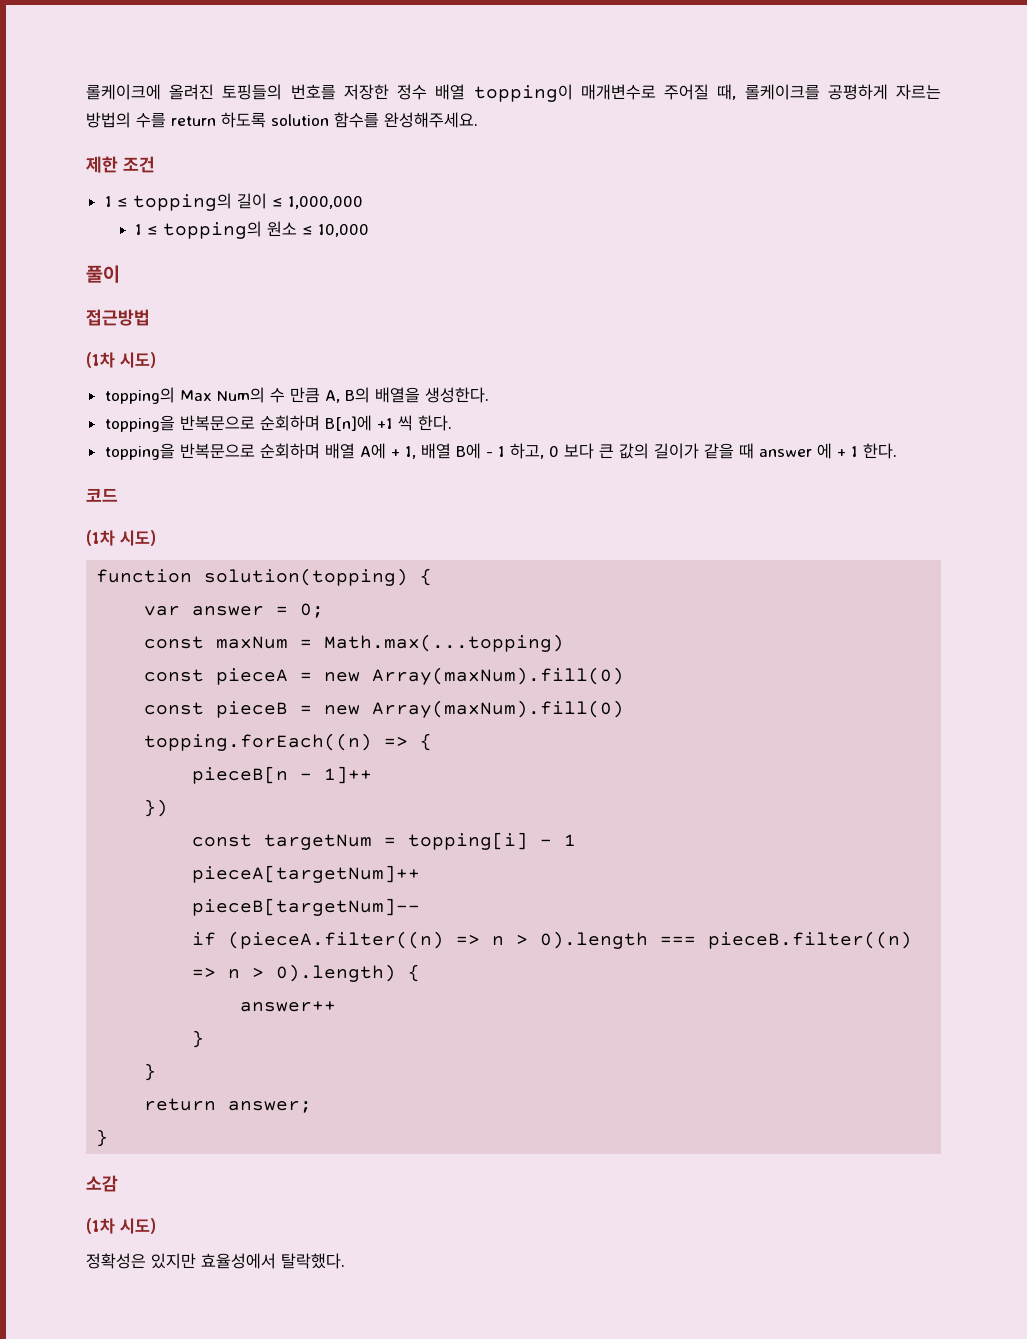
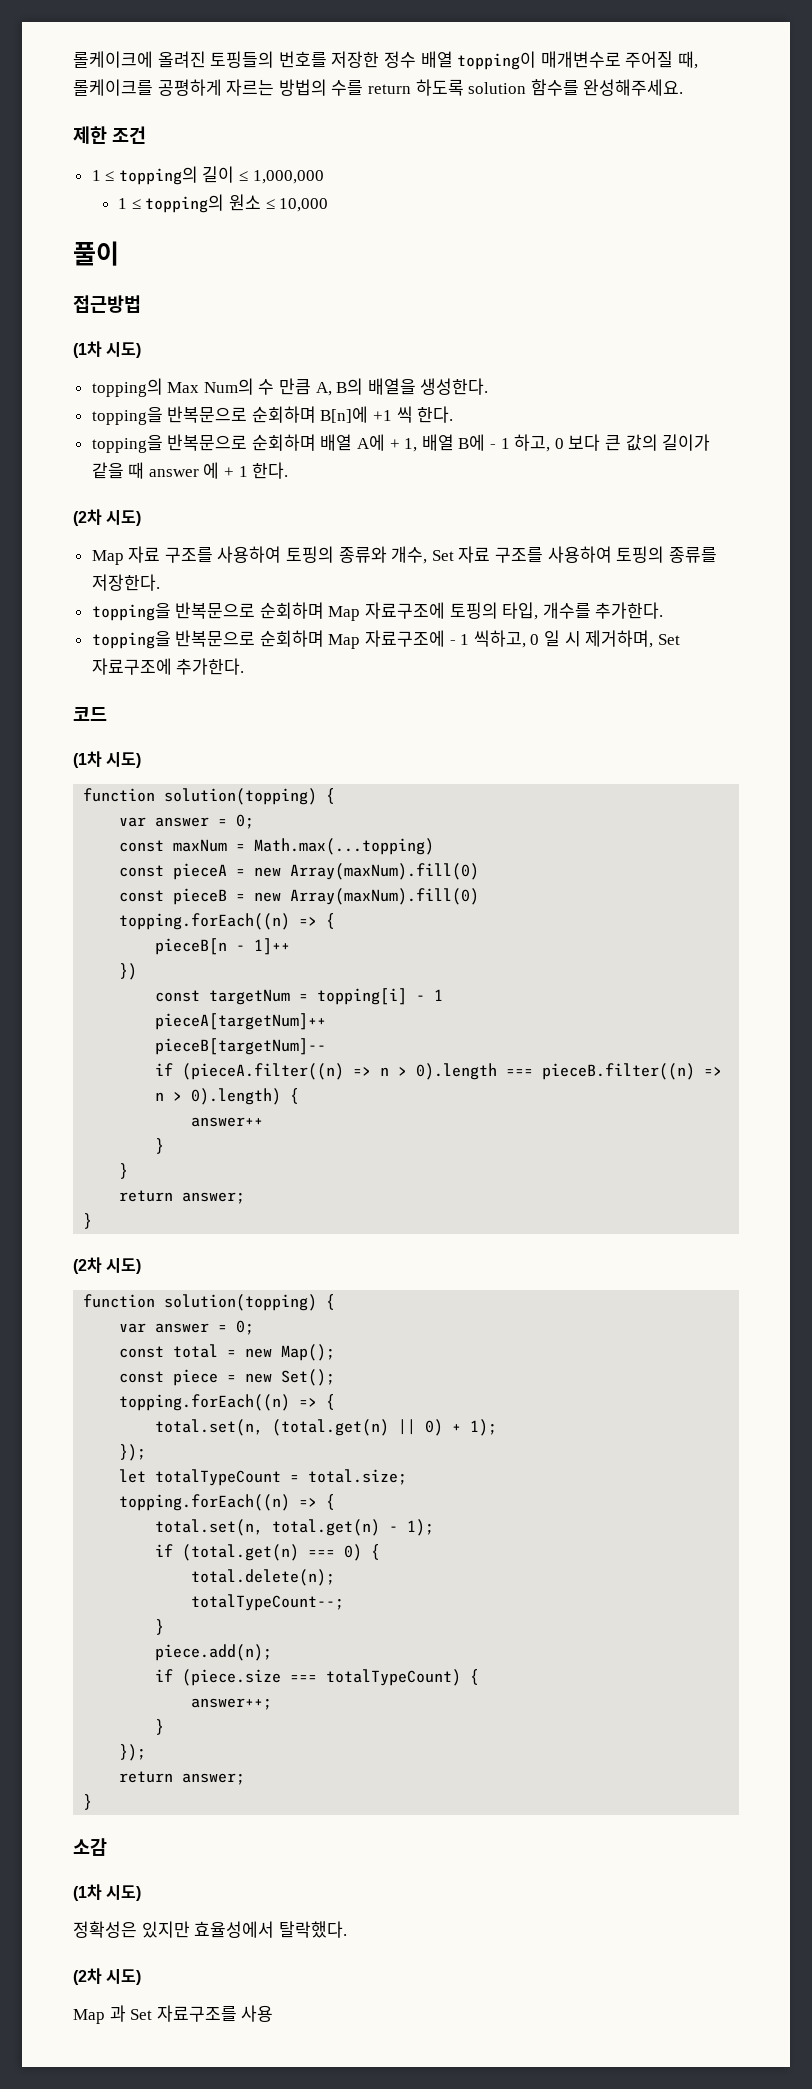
(897, 451) none -> [73,509,142,526] [91,546,717,565] [91,574,160,591] [91,602,664,621] [91,630,680,649] [91,658,245,675] // (2차 시도) // Map 자료 구조를 사용하여 토핑의 종류와 개수, Set 자료 구조를 사용하여 토핑의 종류를 저장한다. // topping을 반복문으로 순회하며 Map 자료구조에 토핑의 타입, 개수를 추가한다. // topping을 반복문으로 순회하며 Map 자료구조에 - 1 씩하고, 0 일 시 제거하며, Set 자료구조에 추가한다.
(109, 1138) none -> [73,1257,142,1274] [83,1294,336,1311] [119,1320,255,1335] [119,1344,336,1361] [119,1369,336,1386] [119,1394,336,1411] [155,1419,498,1436] [119,1444,147,1461] [119,1469,408,1486] [119,1494,336,1511] [155,1519,435,1536] [155,1544,381,1561] [191,1569,336,1586] [191,1594,345,1611] [155,1619,165,1635] [155,1644,273,1661] [155,1669,480,1686] [191,1698,273,1710] [155,1719,165,1735] [119,1744,147,1761] [119,1771,246,1785] [83,1794,93,1810] // (2차 시도) // function solution(topping) { // var answer = 0; // const total = new Map(); // const piece = new Set(); // topping.forEach((n) => { // total.set(n, (total.get(n) || 0) + 1); // }); // let totalTypeCount = total.size; // topping.forEach((n) => { // total.set(n, total.get(n) - 1); // if (total.get(n) === 0) { // total.delete(n); // totalTypeCount--; // } // piece.add(n); // if (piece.size === totalTypeCount) { // answer++; // } // }); // return answer; // }
(345, 1261) none -> [73,1968,142,1985] [73,2005,274,2024] // (2차 시도) // Map 과 Set 자료구조를 사용

